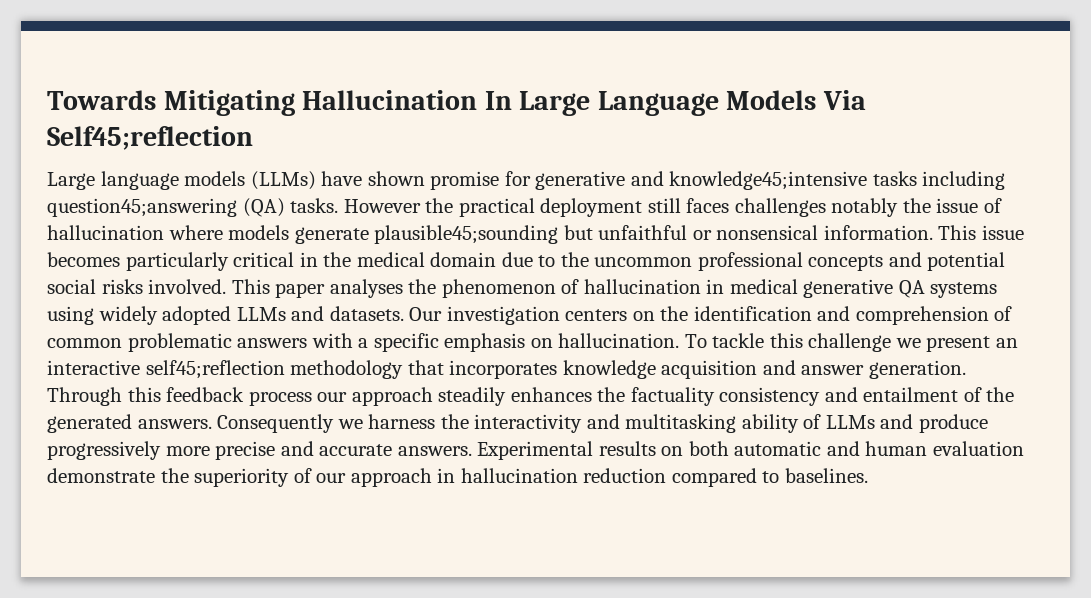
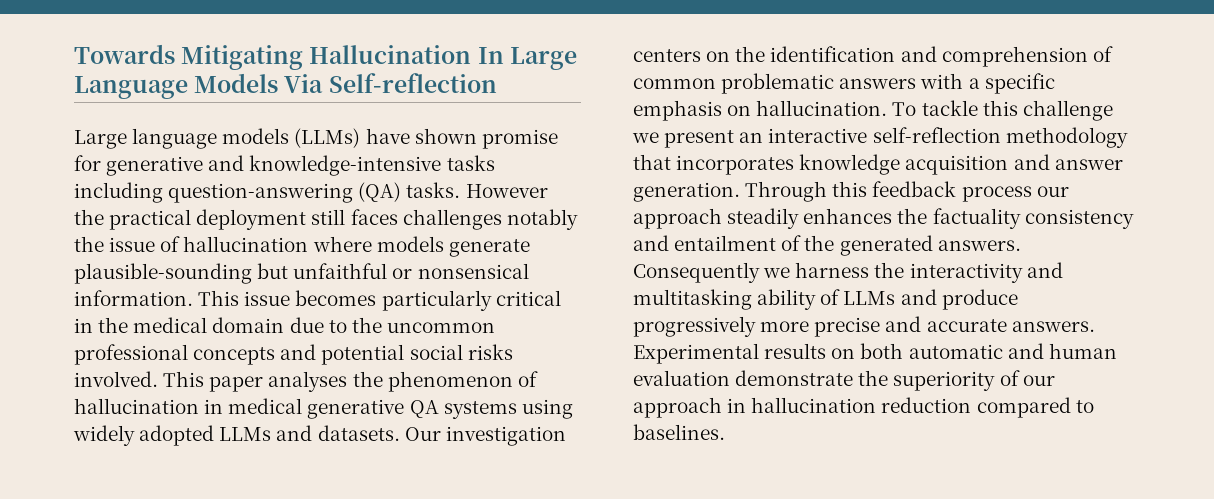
[47,126,253,150] Self45;reflection -> [328,73,497,93] Self-reflection
[669,171,868,190] knowledge45;intensive -> [249,155,442,176] knowledge-intensive
[47,198,237,217] question45;answering -> [168,183,354,203] question-answering
[374,225,559,244] plausible45;sounding -> [74,263,252,284] plausible-sounding
[145,360,285,379] self45;reflection -> [872,127,1001,143] self-reflection

